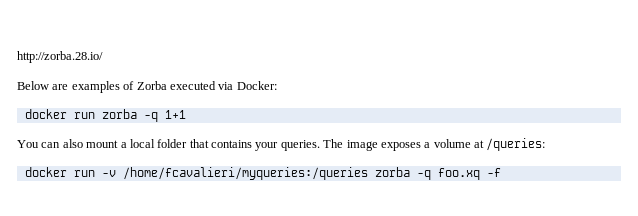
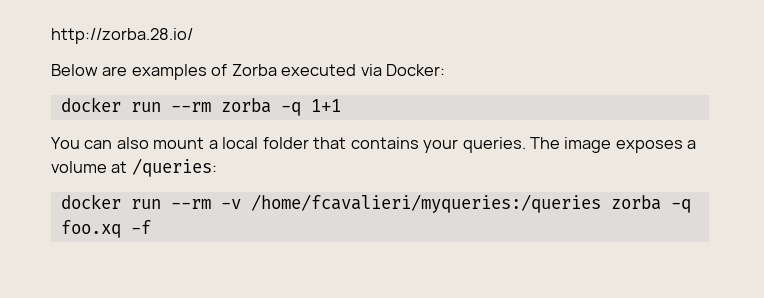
(95, 115) none -> [170,102,211,112] --rm
(95, 173) none -> [170,199,211,209] --rm

